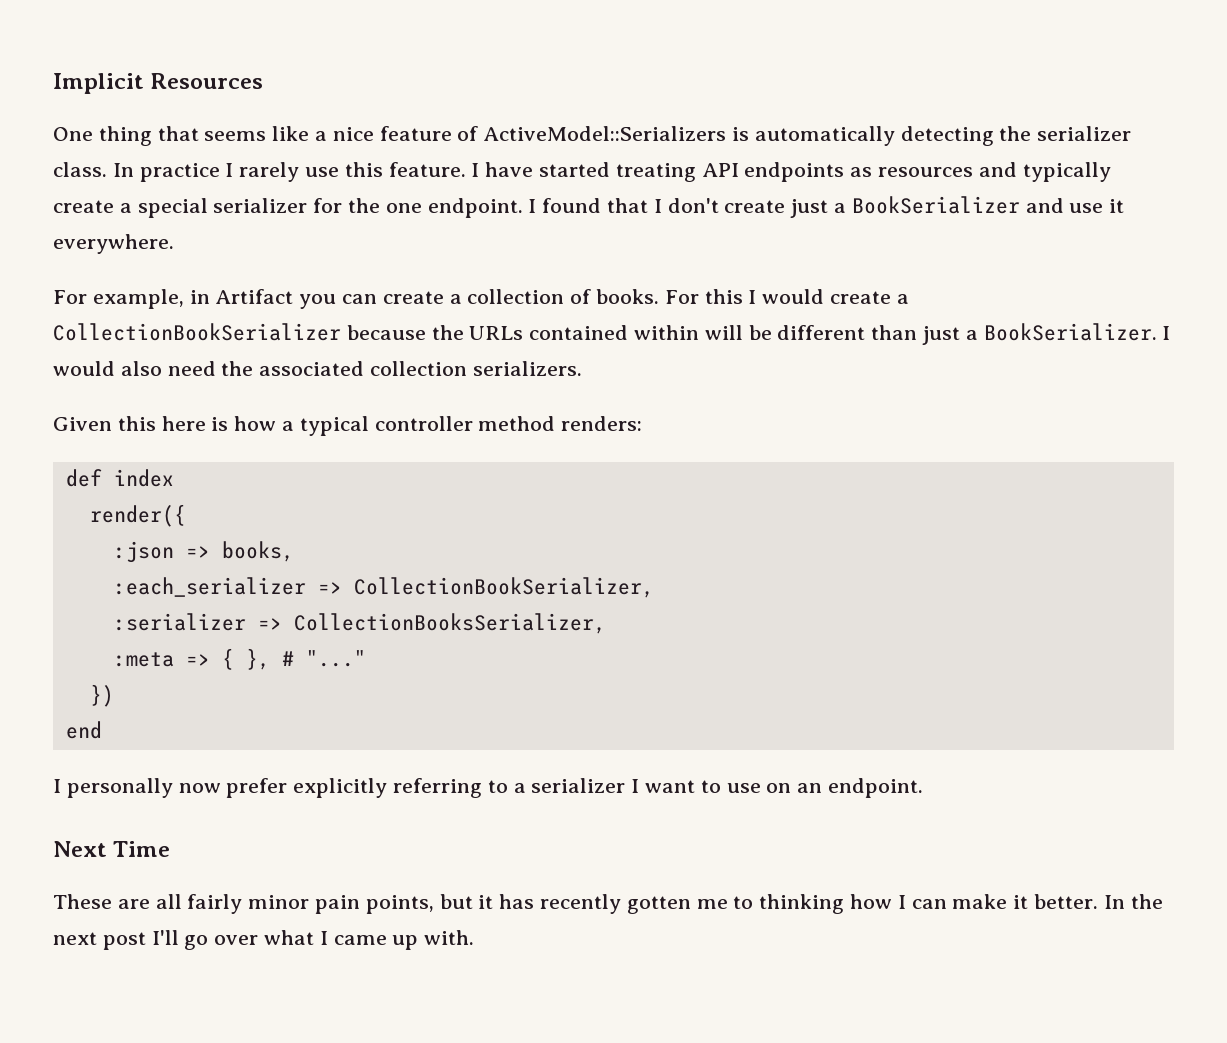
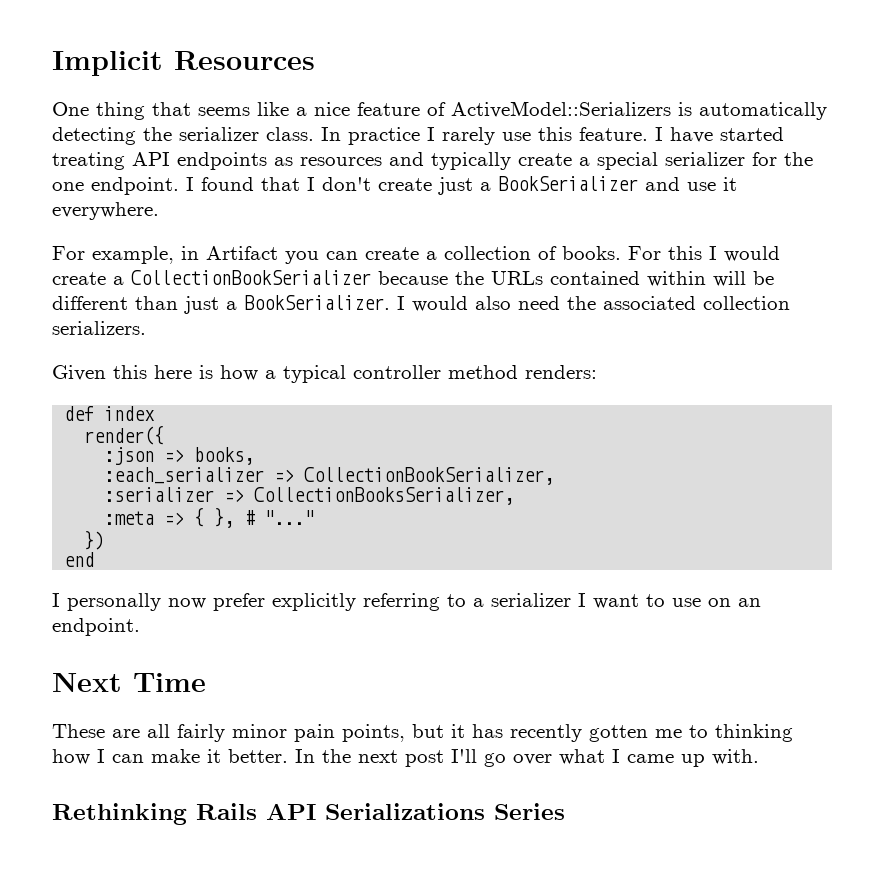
(475, 937) none -> [52,803,565,825] // Rethinking Rails API Serializations Series

